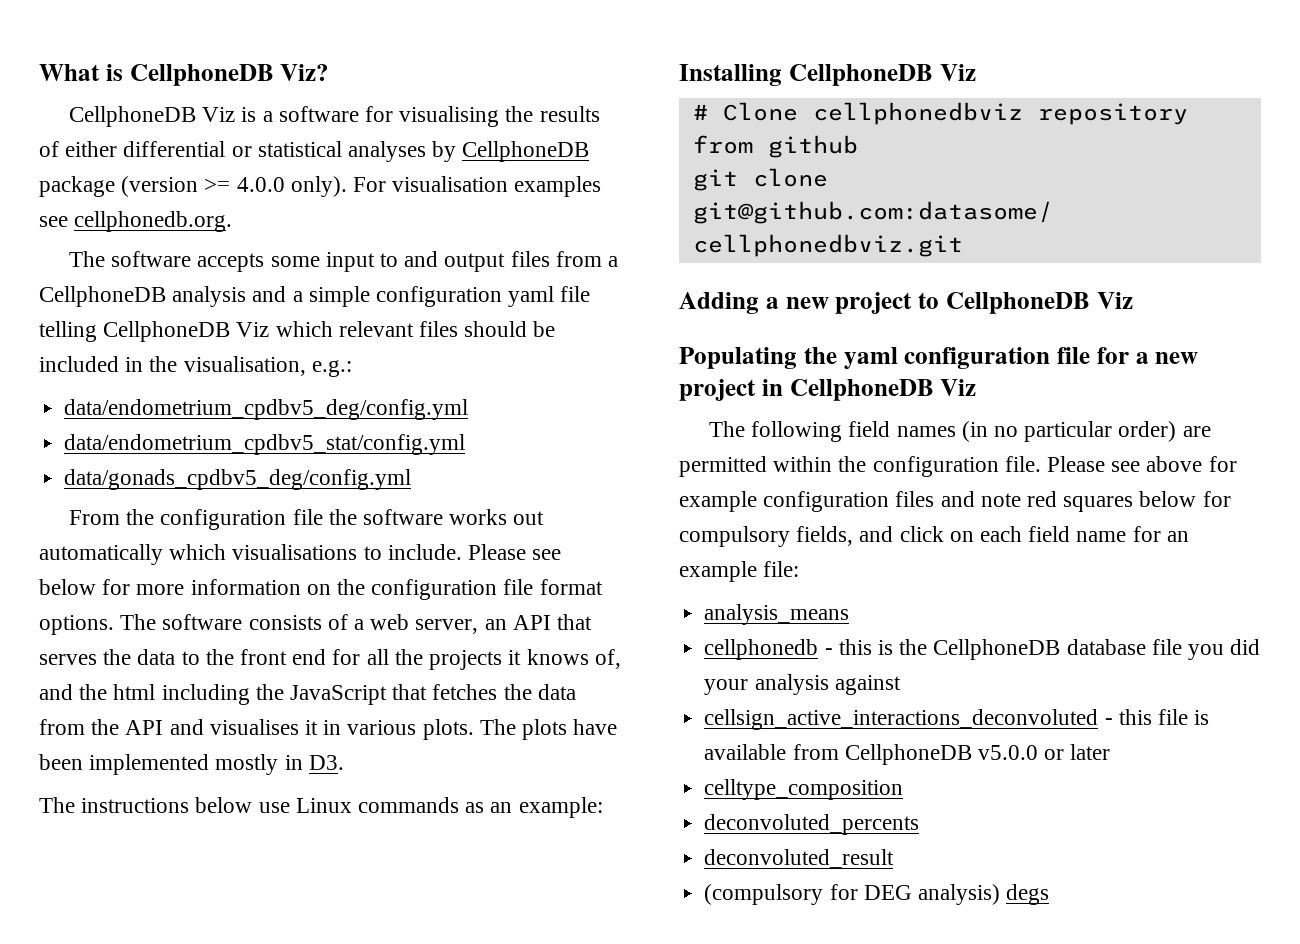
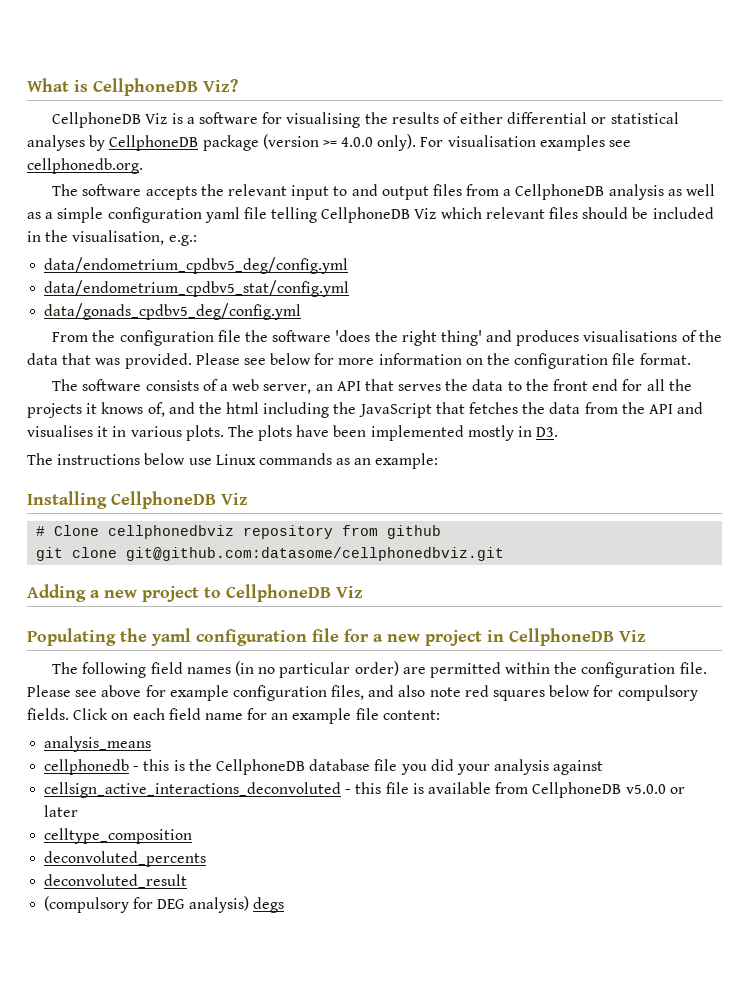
[270,256,320,267] some -> [200,184,287,196] the relevant
[252,286,287,302] and -> [667,184,716,196] [27,212,41,219] as well as
[449,509,545,525] [39,544,462,565] works out automatically which visualisations to include. -> [335,330,722,346] [27,353,192,369] 'does the right thing' and produces visualisations of the data that was provided.
[539,579,603,595] [39,615,114,635] format options. -> [639,353,691,365] format. //
[895,491,975,507] files and -> [331,685,426,700] files, and also
[796,526,944,546] fields, and click -> [27,708,109,720] fields. Click
[763,561,800,577] file: -> [355,708,440,720] file content:

